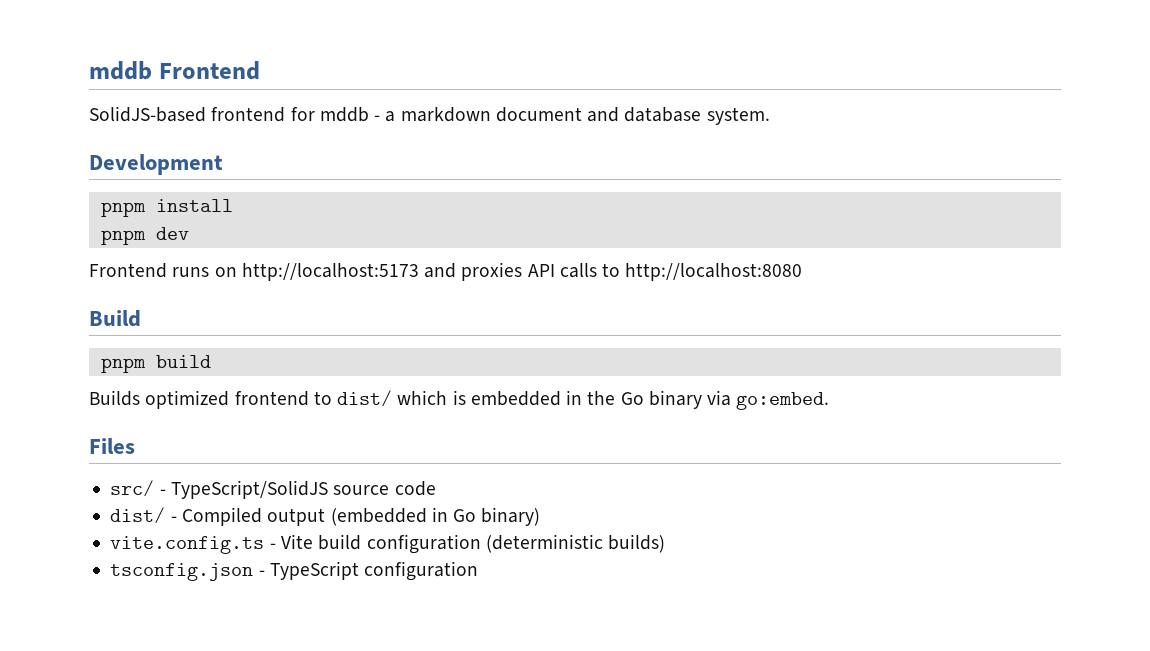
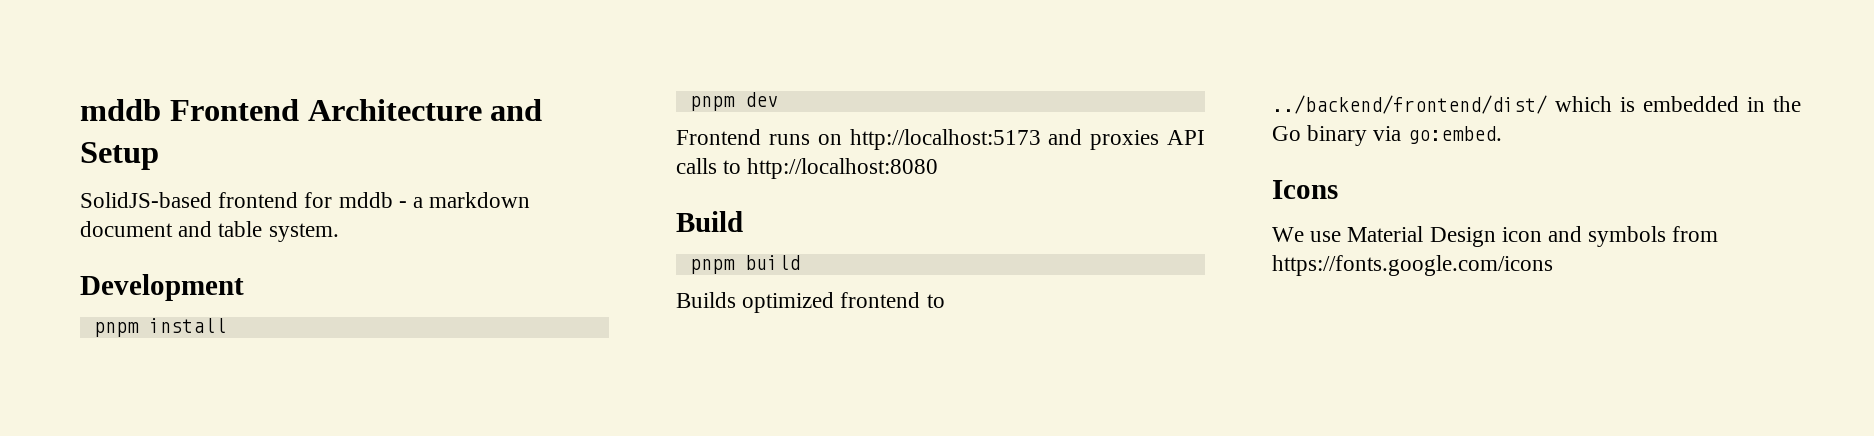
(260, 70) none -> [307,99,543,121] [80,142,159,170] Architecture and Setup
[624,107,702,122] database -> [218,221,263,237] table
[337,390,393,407] dist/ -> [1272,95,1547,114] ../backend/frontend/dist/
[89,438,135,454] [110,480,436,499] [110,507,541,526] [110,534,666,554] [110,561,479,581] Files // src/ - TypeScript/SolidJS source code // dist/ - Compiled output (embedded in Go binary) // vite.config.ts - Vite build configuration (deterministic builds) // tsconfig.json - TypeScript configuration -> [1272,180,1338,199] [1272,226,1719,247] [1272,255,1553,276] Icons // We use Material Design icon and symbols from https://fonts.google.com/icons

